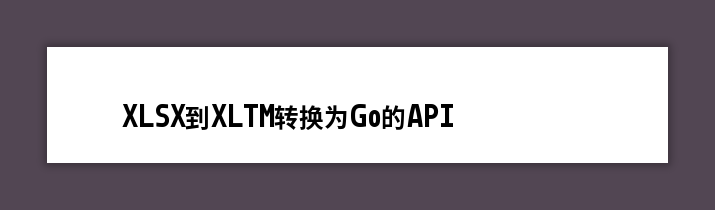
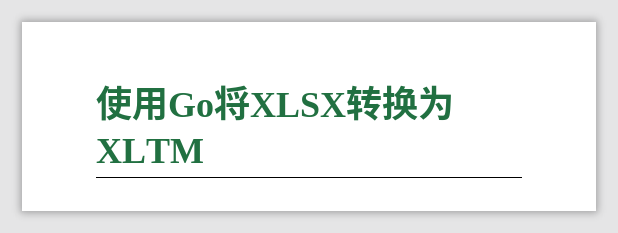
[121,104,454,130] XLSX到XLTM转换为Go的API -> [96,85,454,121] [96,139,204,163] 使用Go将XLSX转换为XLTM

